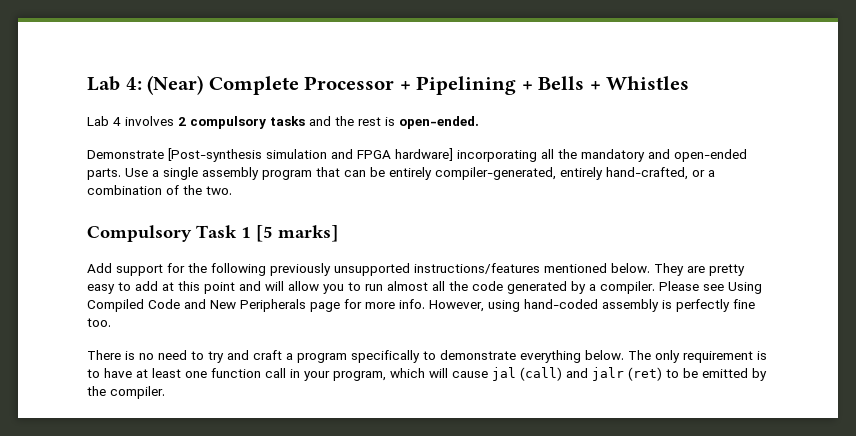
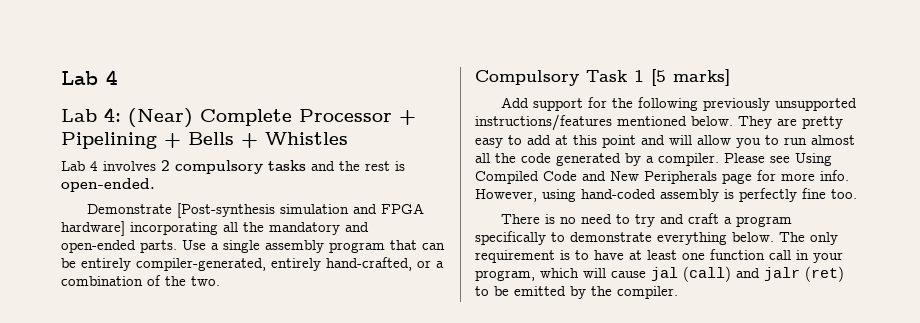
[87,76,120,91] Lab -> [61,70,118,85] [61,109,97,122] Lab 4 // Lab

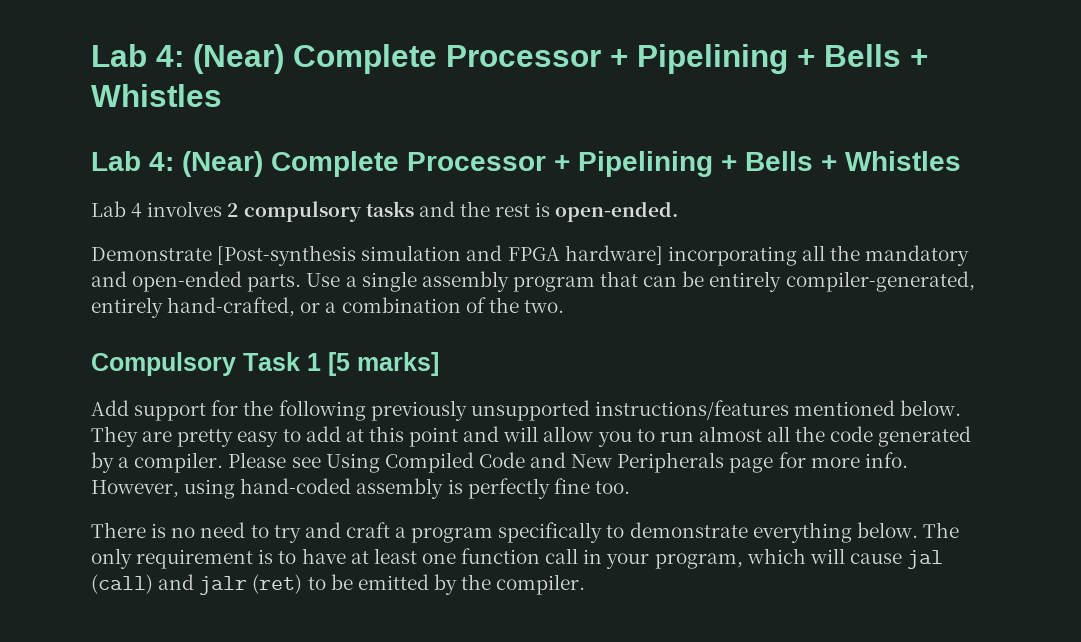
[61,70,118,85] Lab 4 -> [91,44,928,74] [91,84,222,107] Lab 4: (Near) Complete Processor + Pipelining + Bells + Whistles

